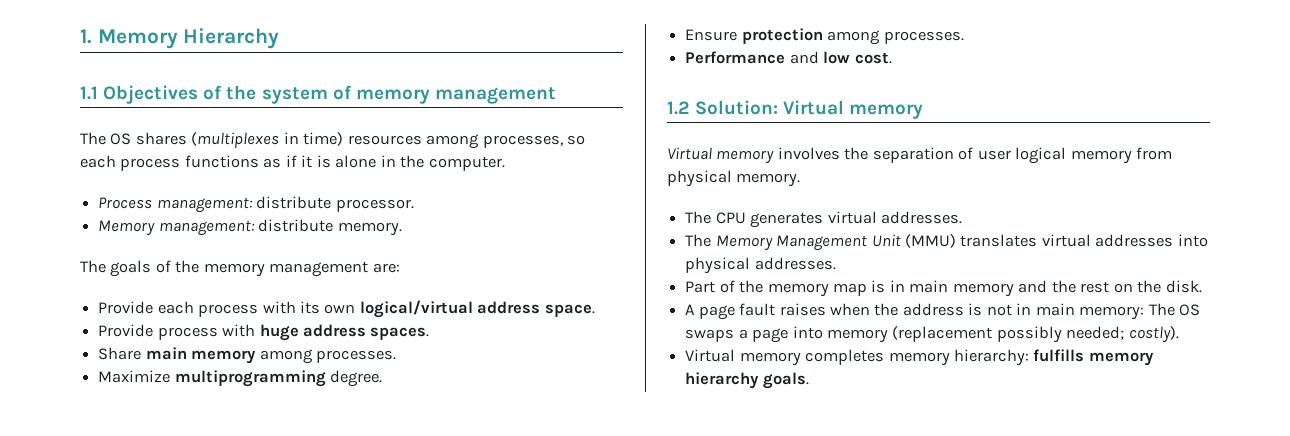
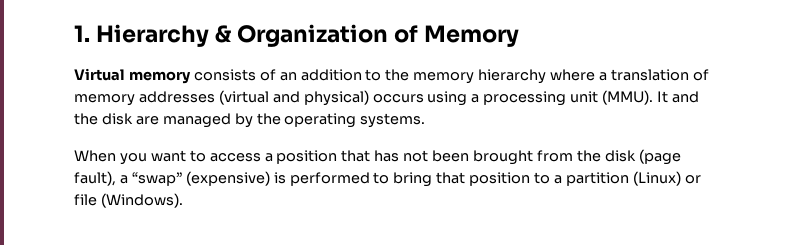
[97,28,280,49] [80,85,556,104] [80,132,586,149] [80,155,505,171] [98,196,414,213] [98,219,402,236] [80,260,400,277] [98,300,595,318] [98,324,430,341] [98,347,396,364] [98,370,383,387] [685,28,964,45] [685,51,892,64] [667,100,924,119] [667,147,1173,164] [667,170,801,187] [685,211,962,228] [685,234,1208,251] [685,257,836,274] [685,280,1202,297] [685,303,1201,320] [685,326,1179,343] [685,349,1154,366] [685,372,809,389] Memory Hierarchy // 1.1 Objectives of the system of memory management // The OS shares (multiplexes in time) resources among processes, so each process functions as if it is alone in the computer. // Process management: distribute processor. // Memory management: distribute memory. // The goals of the memory management are: // Provide each process with its own logical/virtual address space. // Provide process with huge address spaces. // Share main memory among processes. // Maximize multiprogramming degree. // Ensure protection among processes. // Performance and low cost. // 1.2 Solution: Virtual memory // Virtual memory involves the separation of user logical memory from physical memory. // The CPU generates virtual addresses. // The Memory Management Unit (MMU) translates virtual addresses into physical addresses. // Part of the memory map is in main memory and the rest on the disk. // A page fault raises when the address is not in main memory: The OS swaps a page into memory (replacement possibly needed; costly). // Virtual memory completes memory hierarchy: fulfills memory hierarchy goals. -> [96,24,520,47] [74,68,709,84] [74,90,699,106] [74,113,426,128] [74,149,681,165] [74,171,701,187] [74,193,183,208] Hierarchy & Organization of Memory // Virtual memory consists of an addition to the memory hierarchy where a translation of memory addresses (virtual and physical) occurs using a processing unit (MMU). It and the disk are managed by the operating systems. // When you want to access a position that has not been brought from the disk (page fault), a “swap” (expensive) is performed to bring that position to a partition (Linux) or file (Windows).

